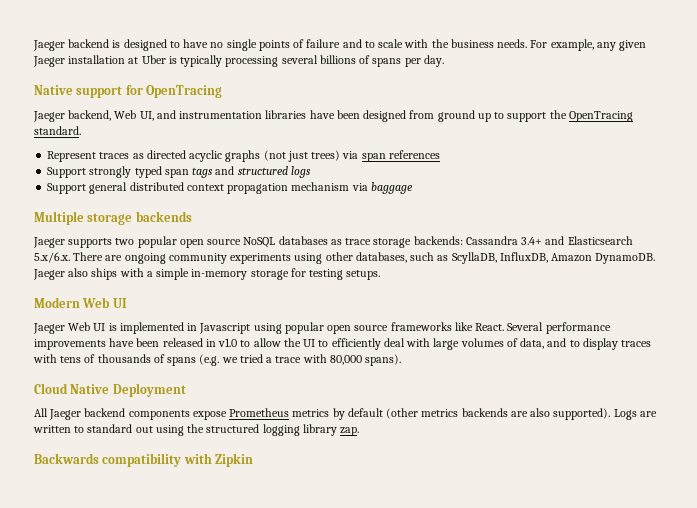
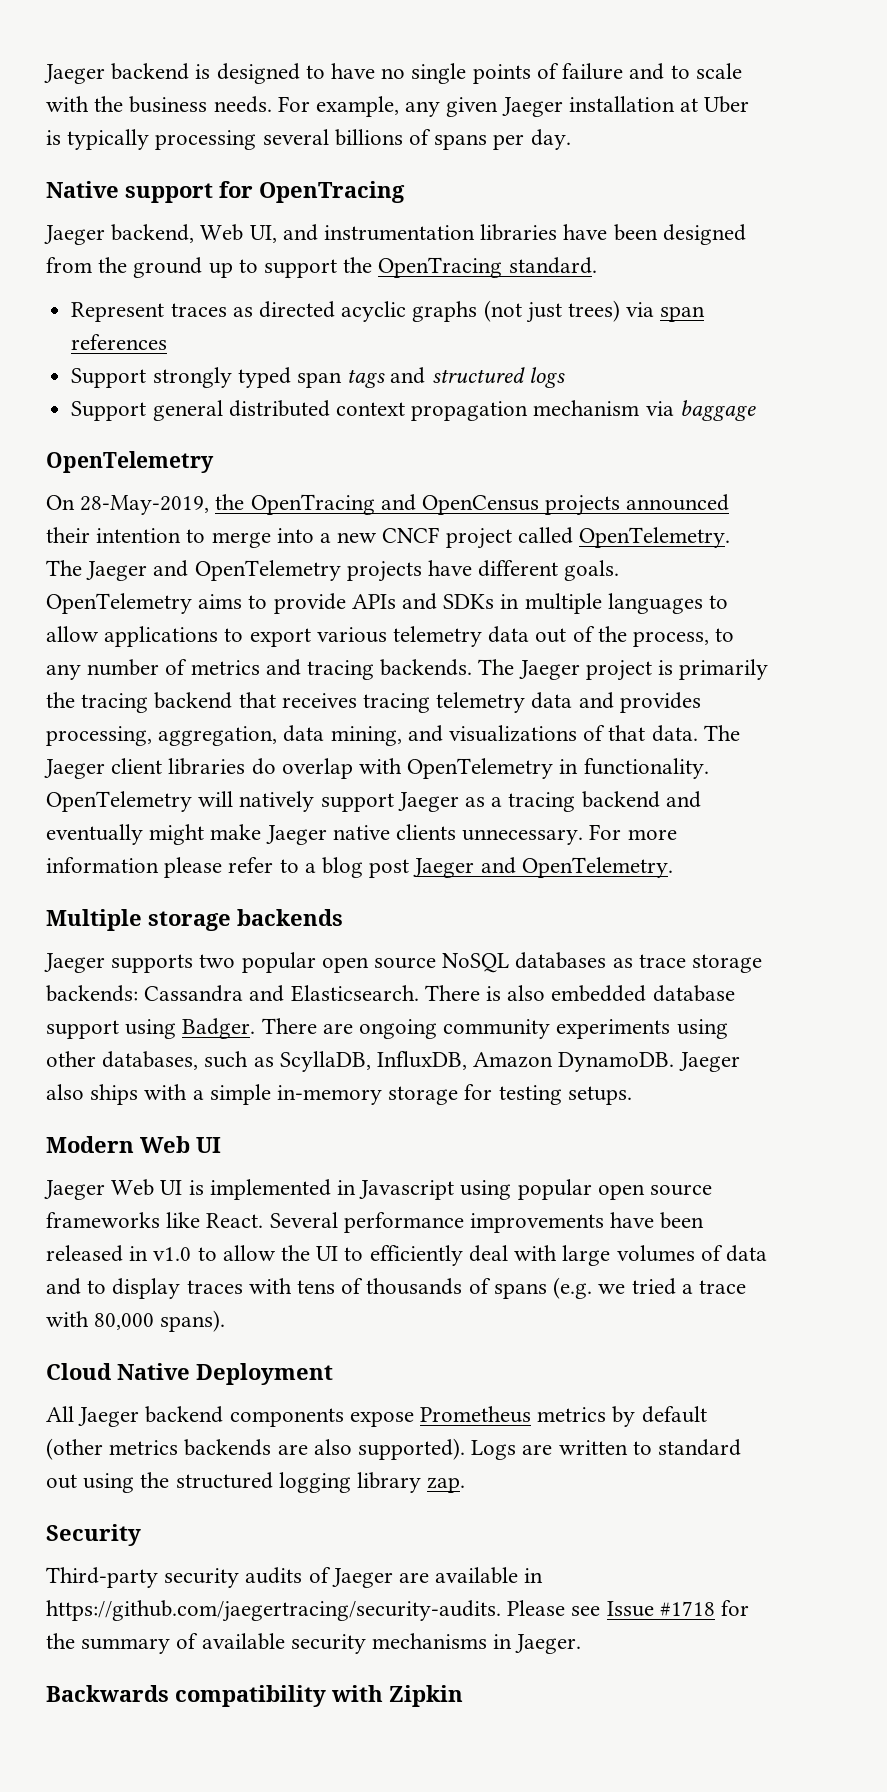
(435, 114) none -> [98,257,128,273] the
(413, 188) none -> [46,451,214,473] [46,494,730,516] [46,527,731,549] [46,560,620,582] [46,593,729,614] [46,626,735,647] [46,659,769,681] [46,692,701,713] [46,725,740,746] [44,758,709,779] [46,791,701,812] [46,824,677,845] [46,857,673,878] // OpenTelemetry // On 28-May-2019, the OpenTracing and OpenCensus projects announced their intention to merge into a new CNCF project called OpenTelemetry. The Jaeger and OpenTelemetry projects have different goals. OpenTelemetry aims to provide APIs and SDKs in multiple languages to allow applications to export various telemetry data out of the process, to any number of metrics and tracing backends. The Jaeger project is primarily the tracing backend that receives tracing telemetry data and provides processing, aggregation, data mining, and visualizations of that data. The Jaeger client libraries do overlap with OpenTelemetry in functionality. OpenTelemetry will natively support Jaeger as a tracing backend and eventually might make Jaeger native clients unnecessary. For more information please refer to a blog post Jaeger and OpenTelemetry.
[521,236,633,245] [34,252,70,263] 3.4+ and Elasticsearch 5.x/6.x. -> [249,985,735,1002] [46,1018,256,1039] and Elasticsearch. There is also embedded database support using Badger.
[520,338,545,349] data, -> [725,1245,767,1262] data
(360, 431) none -> [46,1524,141,1546] [46,1567,544,1588] [46,1600,750,1622] [46,1633,582,1654] // Security // Third-party security audits of Jaeger are available in https://github.com/jaegertracing/security-audits. Please see Issue #1718 for the summary of available security mechanisms in Jaeger.

